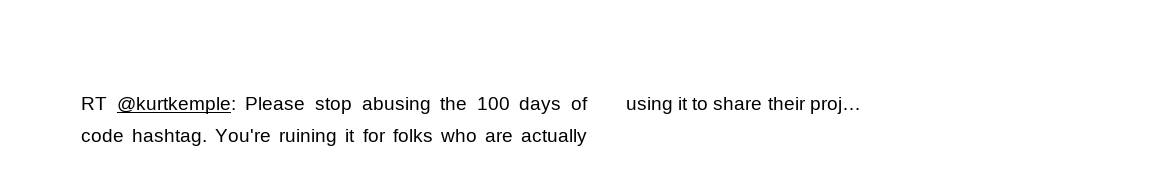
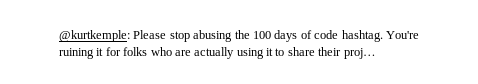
[81,97,107,110] RT -> (59, 36) none

